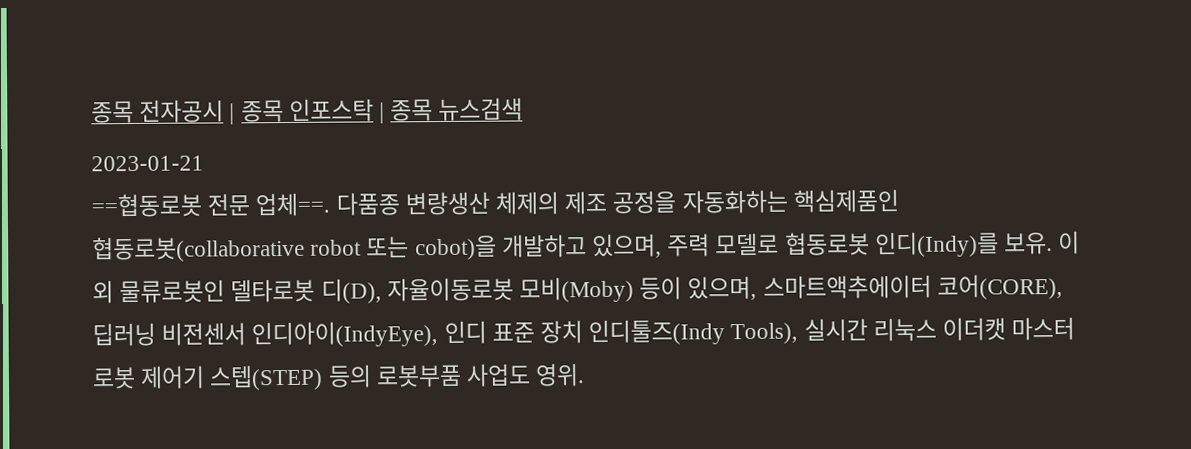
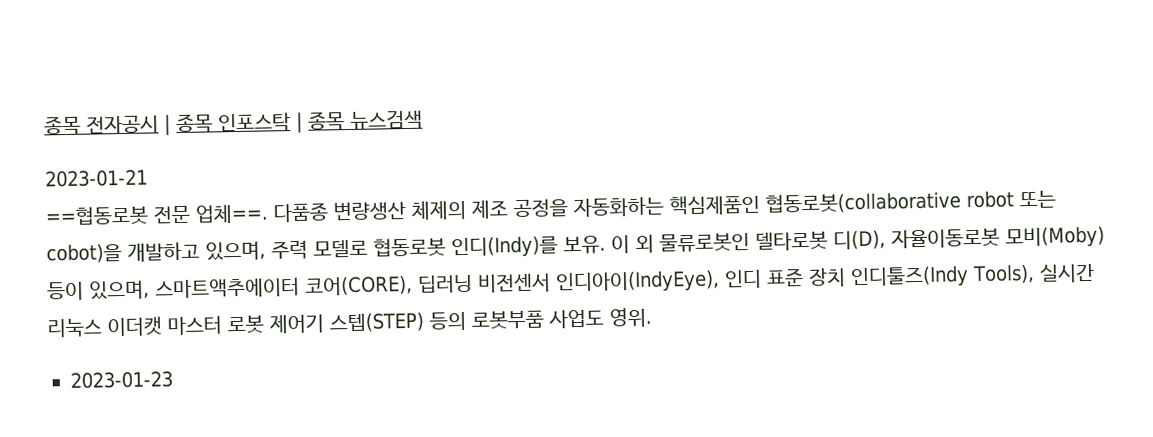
(586, 375) none -> [70,371,173,389] // 2023-01-23

